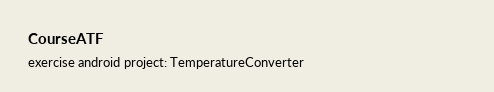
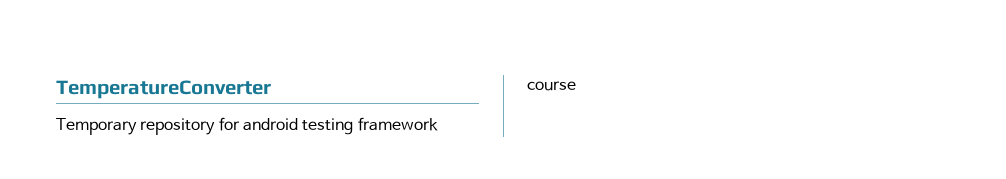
[28,33,104,44] [28,57,305,69] CourseATF // exercise android project: TemperatureConverter -> [56,80,271,99] [56,117,438,135] [527,81,576,91] TemperatureConverter // Temporary repository for android testing framework course

